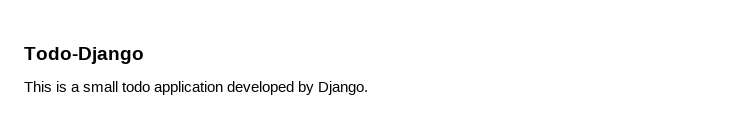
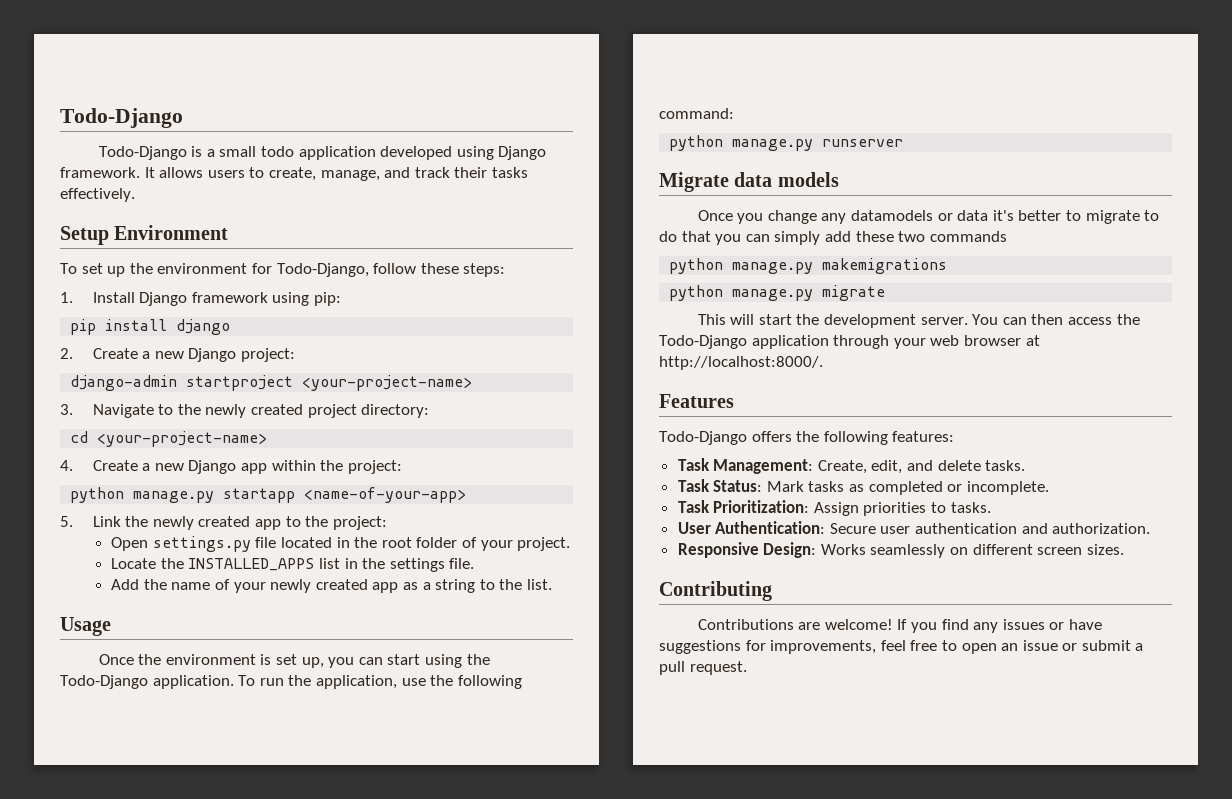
[24,81,52,92] This -> [98,146,187,160] Todo-Django
[298,81,369,95] by Django. -> [456,146,547,160] [60,167,528,181] [60,188,135,202] [60,225,229,245] [60,263,506,277] [60,292,341,306] [70,319,231,335] [60,348,295,362] [70,375,473,391] [60,404,430,418] [70,431,268,447] [60,460,402,474] [70,487,467,503] [60,516,387,530] [111,536,571,552] [111,558,475,572] [111,579,552,593] [60,617,111,636] [98,654,490,668] [60,675,522,689] [659,108,734,119] [669,135,904,151] [659,172,839,192] [697,210,1160,224] [659,231,1007,245] [669,258,948,274] [669,285,886,301] [697,314,1140,328] [659,335,1040,349] [659,356,823,370] [659,394,734,408] [659,431,955,445] [677,458,1026,474] [677,479,1049,495] [677,500,991,516] [677,521,1151,534] [677,542,1124,558] [659,581,772,601] [697,619,1103,633] [659,640,1144,654] [659,661,747,675] using Django framework. It allows users to create, manage, and track their tasks effectively. // Setup Environment // To set up the environment for Todo-Django, follow these steps: // 1. Install Django framework using pip: // pip install django // 2. Create a new Django project: // django-admin startproject <your-project-name> // 3. Navigate to the newly created project directory: // cd <your-project-name> // 4. Create a new Django app within the project: // python manage.py startapp <name-of-your-app> // 5. Link the newly created app to the project: // Open settings.py file located in the root folder of your project. // Locate the INSTALLED_APPS list in the settings file. // Add the name of your newly created app as a string to the list. // Usage // Once the environment is set up, you can start using the Todo-Django application. To run the application, use the following command: // python manage.py runserver // Migrate data models // Once you change any datamodels or data it's better to migrate to do that you can simply add these two commands // python manage.py makemigrations // python manage.py migrate // This will start the development server. You can then access the Todo-Django application through your web browser at http://localhost:8000/. // Features // Todo-Django offers the following features: // Task Management: Create, edit, and delete tasks. // Task Status: Mark tasks as completed or incomplete. // Task Prioritization: Assign priorities to tasks. // User Authentication: Secure user authentication and authorization. // Responsive Design: Works seamlessly on different screen sizes. // Contributing // Contributions are welcome! If you find any issues or have suggestions for improvements, feel free to open an issue or submit a pull request.

